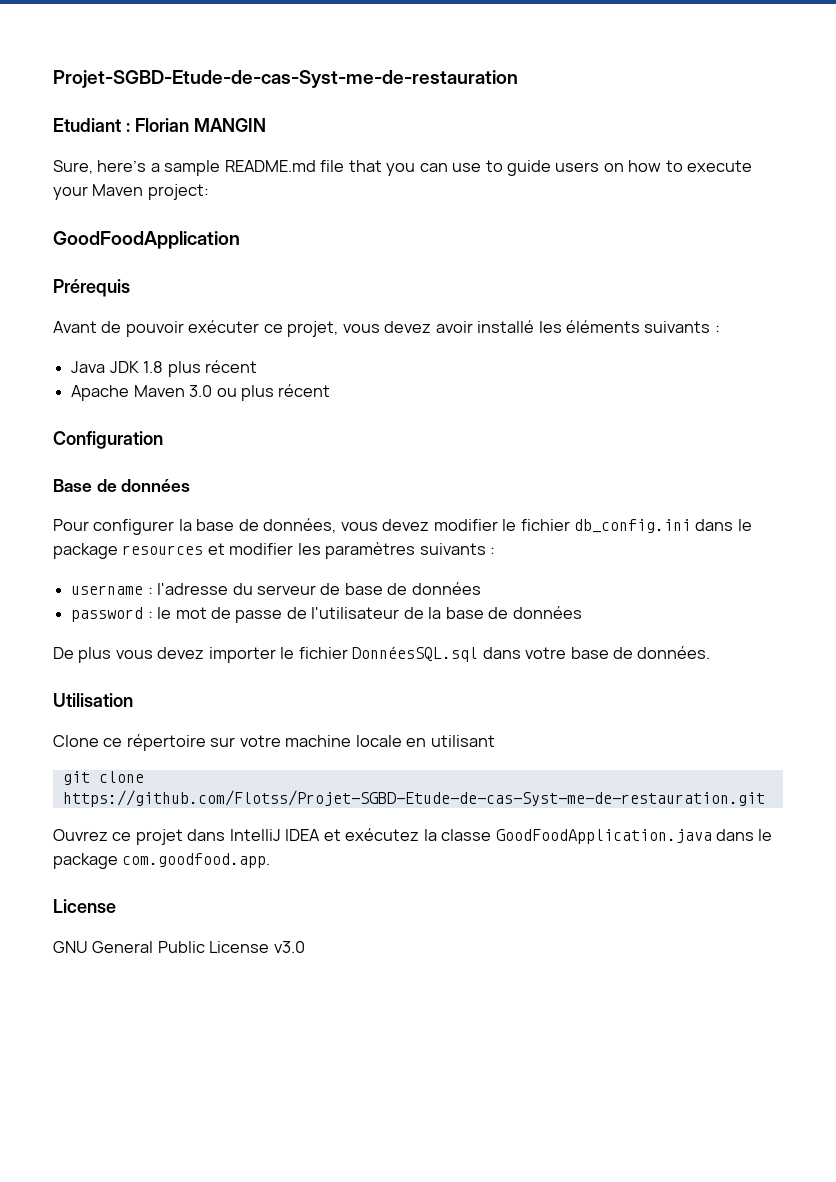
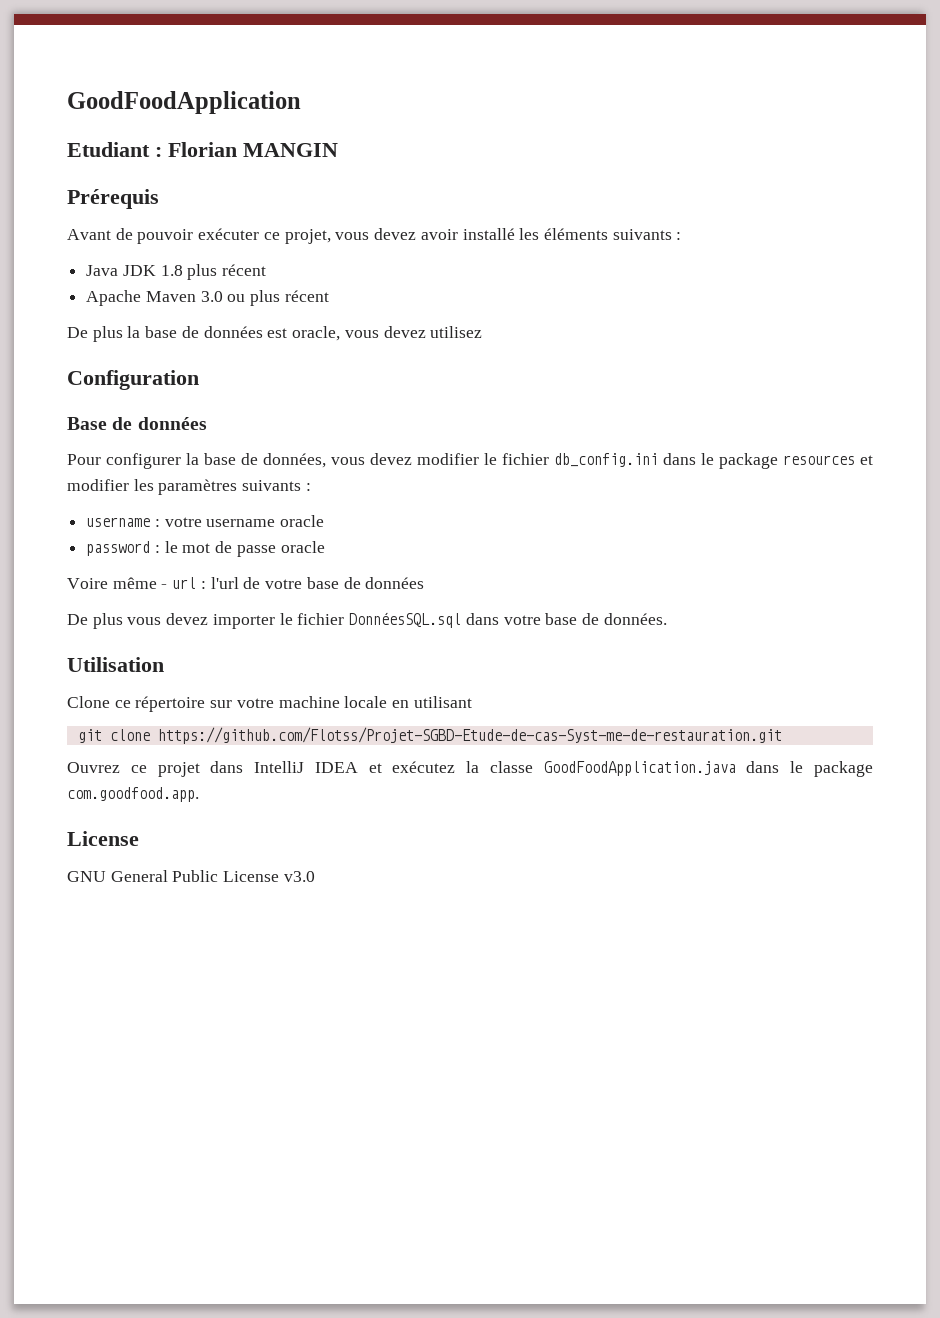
[53,70,518,88] Projet-SGBD-Etude-de-cas-Syst-me-de-restauration -> [67,91,301,114] GoodFoodApplication
[53,160,753,176] [53,184,209,200] [53,231,240,249] // Sure, here’s a sample README.md file that you can use to guide users on how to execute your Maven project: // GoodFoodApplication -> (338, 150) none
(331, 390) none -> [67,326,483,342] // De plus la base de données est oracle, vous devez utilisez
[157,582,481,595] l'adresse du serveur de base de données -> [164,515,325,527] votre username oracle
[286,607,442,619] de l'utilisateur de la -> [280,541,325,553] [67,577,303,589] oracle // Voire même - url : l'url de votre

